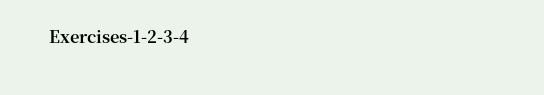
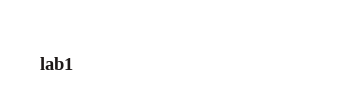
[49,30,189,43] Exercises-1-2-3-4 -> [40,57,73,70] lab1

